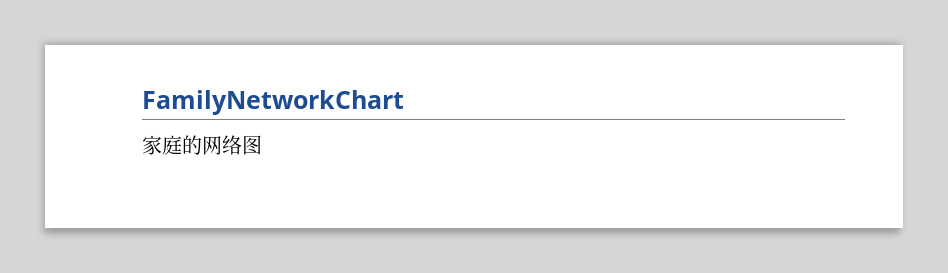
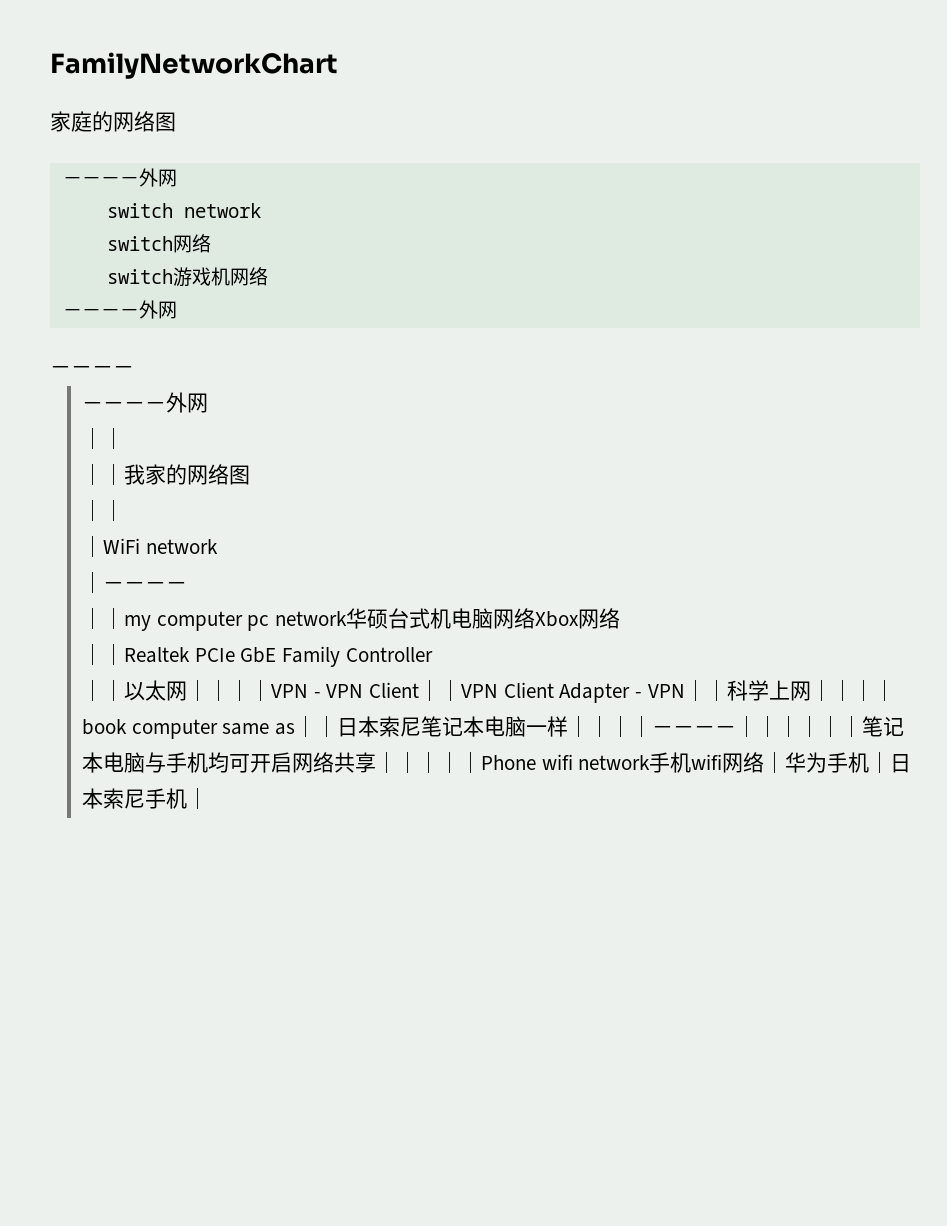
(262, 145) none -> [62,168,177,187] [106,203,261,218] [106,234,211,253] [106,267,268,287] [62,300,177,319] [50,366,134,374] [82,392,209,413] [82,428,125,449] [82,464,251,485] [82,500,125,521] [82,536,218,557] [82,572,188,593] [82,608,621,631] [82,644,433,667] [82,680,895,703] [82,716,905,739] [82,752,912,773] [82,788,209,809] // －－－－外网 // switch network // switch网络 // switch游戏机网络 // －－－－外网 // －－－－ // －－－－外网 // ｜｜ // ｜｜我家的网络图 // ｜｜ // ｜WiFi network // ｜－－－－ // ｜｜my computer pc network华硕台式机电脑网络Xbox网络 // ｜｜Realtek PCIe GbE Family Controller // ｜｜以太网｜｜｜｜VPN - VPN Client｜｜VPN Client Adapter - VPN｜｜科学上网｜｜｜｜book computer same as｜｜日本索尼笔记本电脑一样｜｜｜｜－－－－｜｜｜｜｜｜笔记本电脑与手机均可开启网络共享｜｜｜｜｜Phone wifi network手机wifi网络｜华为手机｜日本索尼手机｜

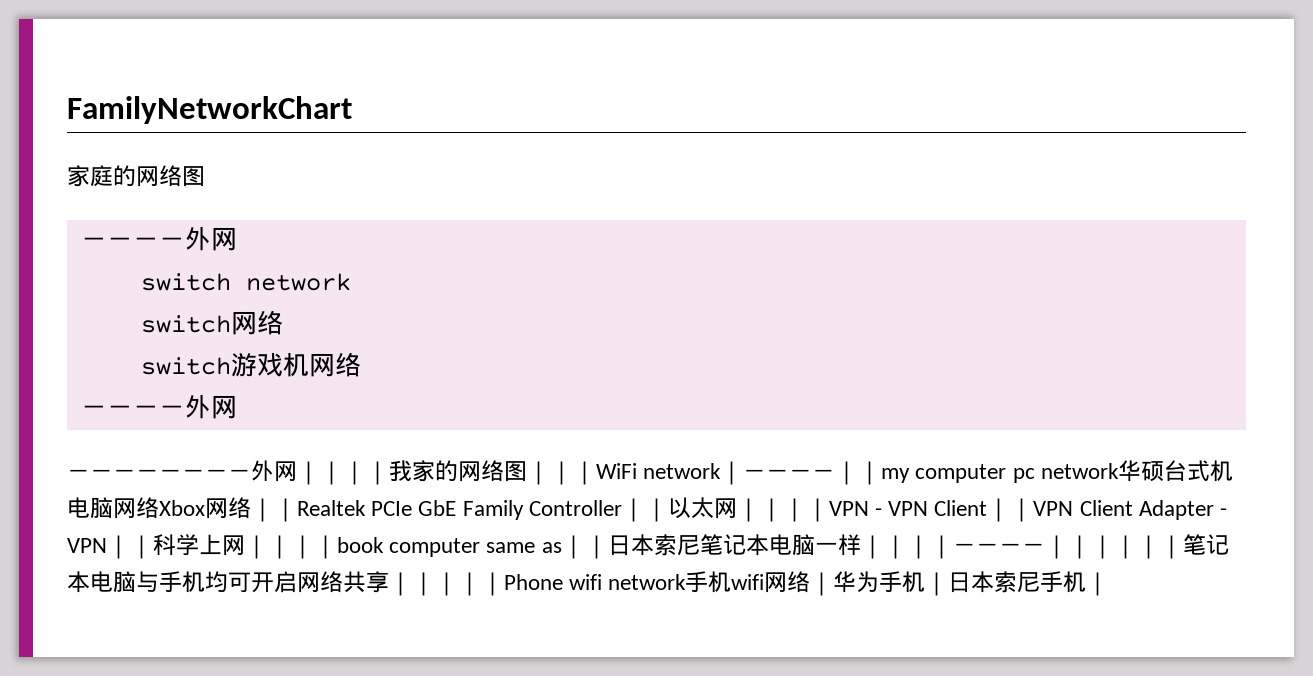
[82,392,209,413] [82,428,125,449] // －－－－外网 // ｜｜ // -> [159,460,343,485] －－－－外网｜｜
[82,500,125,521] // ｜｜ // -> [527,461,573,485] ｜｜
[82,572,188,593] // ｜－－－－ // -> [720,461,836,485] ｜－－－－
(621, 618) // -> (251, 508) none
(433, 654) // -> (622, 508) none

